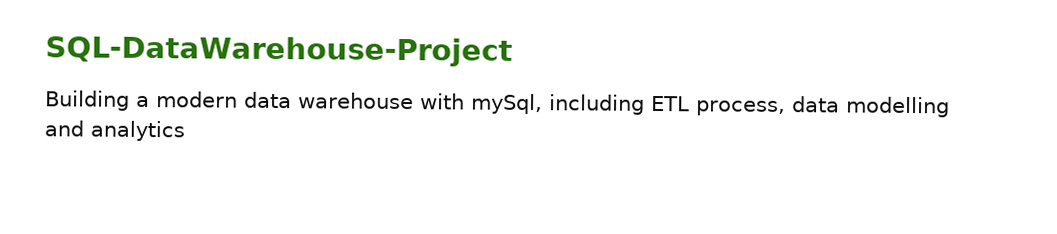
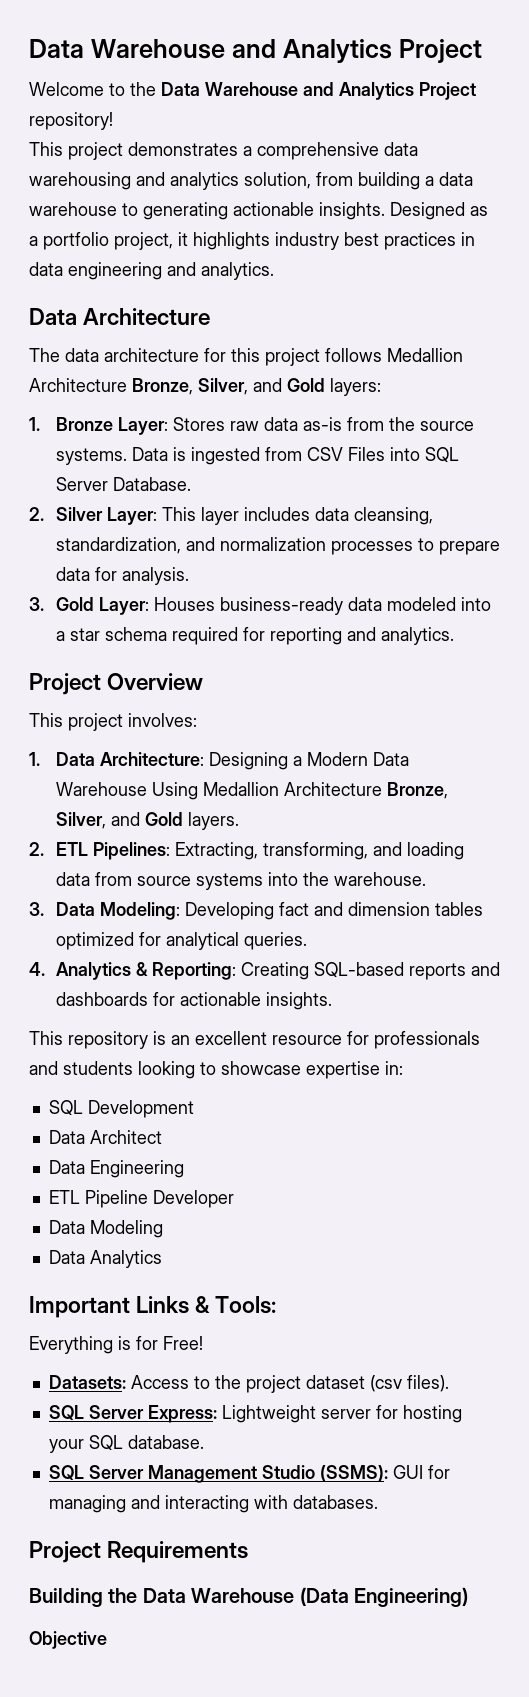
[45,35,513,67] [45,90,950,118] [44,120,185,142] SQL-DataWarehouse-Project // Building a modern data warehouse with mySql, including ETL process, data modelling and analytics -> [29,39,482,63] [29,82,476,100] [29,112,113,130] [29,142,418,160] [29,172,473,190] [29,202,488,220] [29,232,475,250] [29,262,274,280] [29,308,211,325] [29,348,463,366] [29,378,381,396] [29,417,474,435] [55,447,459,465] [55,477,191,491] [29,507,433,525] [55,537,500,555] [55,567,189,585] [29,597,491,615] [55,627,454,645] [29,673,204,695] [29,713,197,731] [29,752,409,770] [55,782,448,800] [55,812,239,830] [29,842,464,860] [55,872,426,890] [29,902,483,920] [55,932,307,950] [29,962,500,980] [55,992,332,1010] [29,1031,480,1049] [29,1061,403,1079] [48,1100,194,1118] [48,1130,162,1144] [48,1160,184,1178] [48,1190,234,1208] [48,1220,163,1238] [48,1250,162,1268] [29,1296,277,1318] [29,1336,203,1354] [48,1375,449,1393] [48,1405,462,1423] [48,1435,204,1453] [48,1465,450,1483] [48,1495,378,1513] [29,1541,249,1563] [29,1587,468,1607] [29,1631,107,1649] Data Warehouse and Analytics Project // Welcome to the Data Warehouse and Analytics Project repository! // This project demonstrates a comprehensive data warehousing and analytics solution, from building a data warehouse to generating actionable insights. Designed as a portfolio project, it highlights industry best practices in data engineering and analytics. // Data Architecture // The data architecture for this project follows Medallion Architecture Bronze, Silver, and Gold layers: // 1. Bronze Layer: Stores raw data as-is from the source systems. Data is ingested from CSV Files into SQL Server Database. // 2. Silver Layer: This layer includes data cleansing, standardization, and normalization processes to prepare data for analysis. // 3. Gold Layer: Houses business-ready data modeled into a star schema required for reporting and analytics. // Project Overview // This project involves: // 1. Data Architecture: Designing a Modern Data Warehouse Using Medallion Architecture Bronze, Silver, and Gold layers. // 2. ETL Pipelines: Extracting, transforming, and loading data from source systems into the warehouse. // 3. Data Modeling: Developing fact and dimension tables optimized for analytical queries. // 4. Analytics & Reporting: Creating SQL-based reports and dashboards for actionable insights. // This repository is an excellent resource for professionals and students looking to showcase expertise in: // SQL Development // Data Architect // Data Engineering // ETL Pipeline Developer // Data Modeling // Data Analytics // Important Links & Tools: // Everything is for Free! // Datasets: Access to the project dataset (csv files). // SQL Server Express: Lightweight server for hosting your SQL database. // SQL Server Management Studio (SSMS): GUI for managing and interacting with databases. // Project Requirements // Building the Data Warehouse (Data Engineering) // Objective

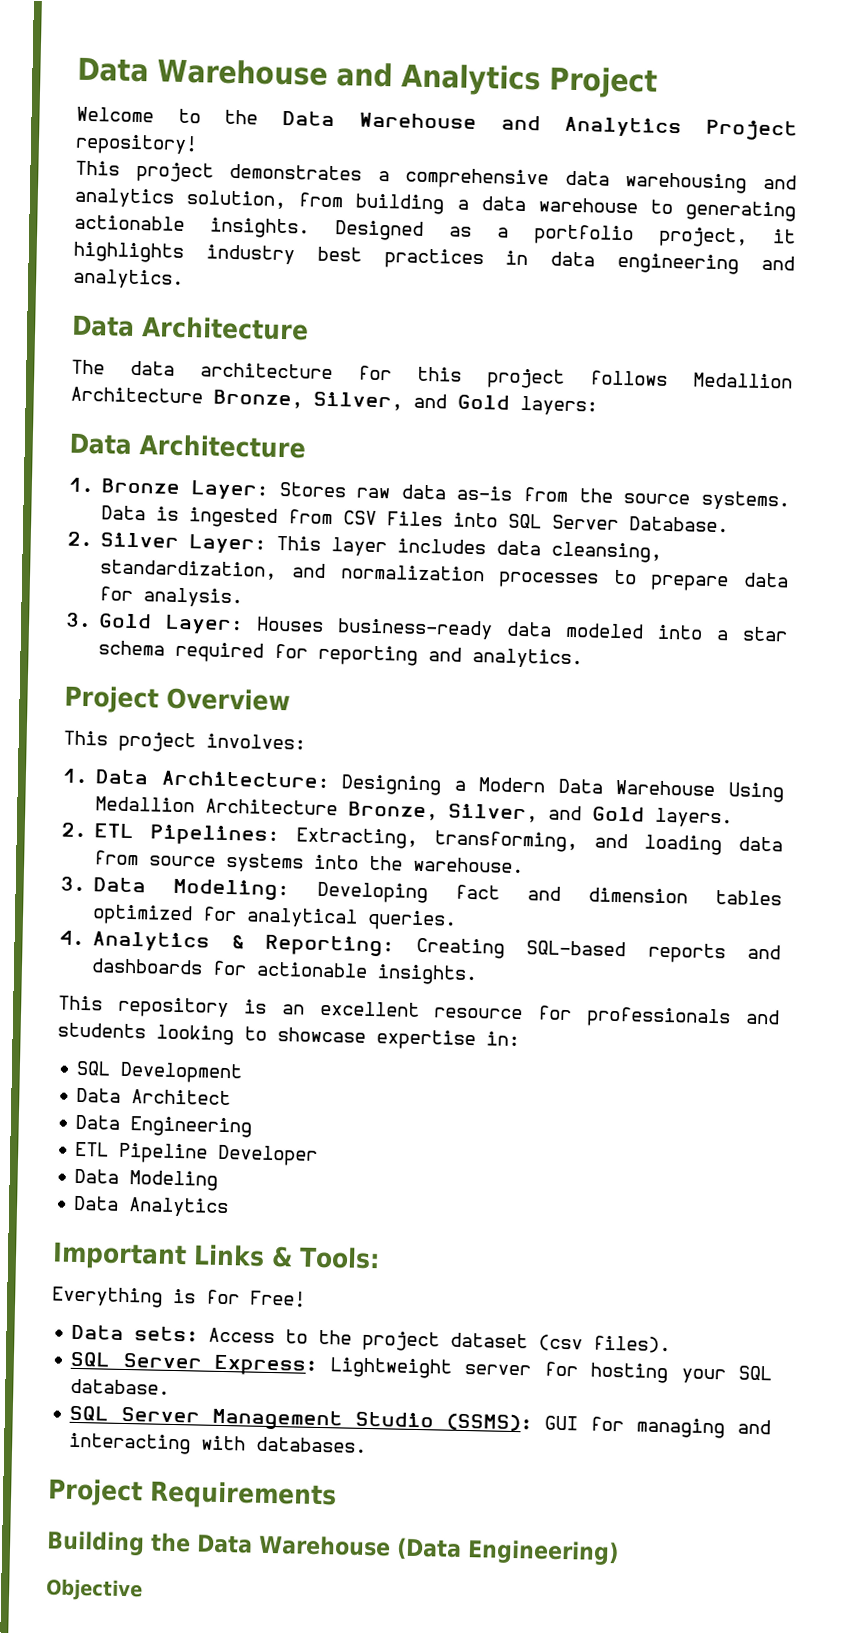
(381, 387) none -> [69,433,306,459] // Data Architecture
[48,1375,126,1389] Datasets: -> [71,1324,199,1342] Data sets:

